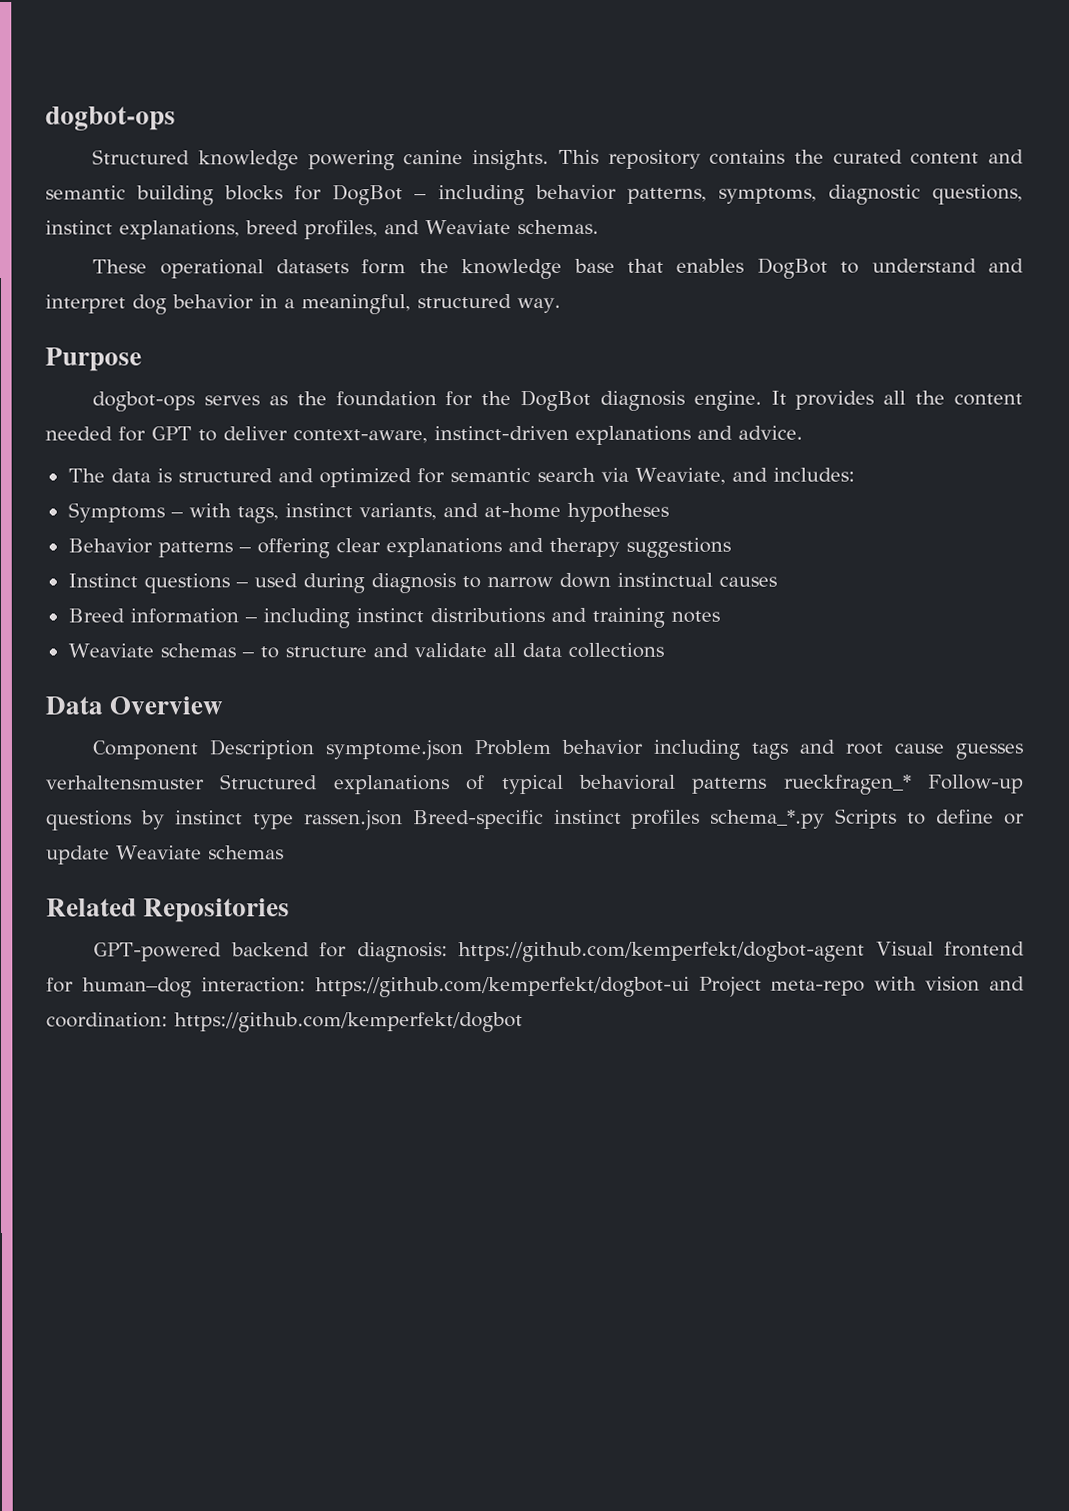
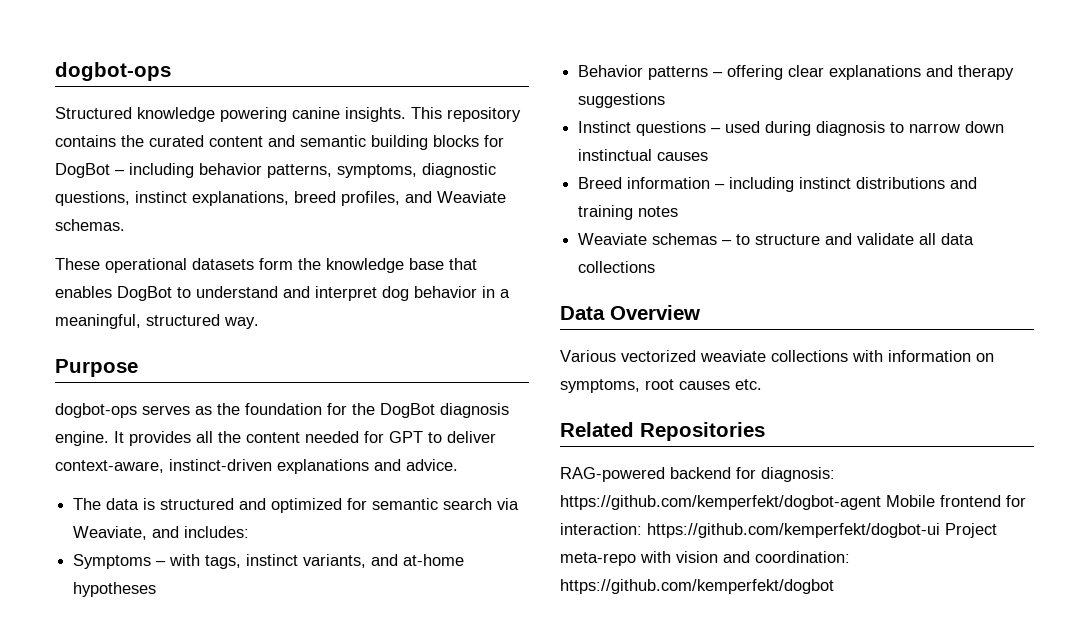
[92,739,1024,761] [46,774,1024,795] [46,808,1025,831] [46,845,284,865] Component Description symptome.json Problem behavior including tags and root cause guesses verhaltensmuster Structured explanations of typical behavioral patterns rueckfragen_* Follow-up questions by instinct type rassen.json Breed-specific instinct profiles schema_*.py Scripts to define or update Weaviate schemas -> [560,350,994,362] [560,379,762,393] Various vectorized weaviate collections with information on symptoms, root causes etc.
[93,942,223,962] GPT-powered -> [560,467,665,482] RAG-powered
[875,941,934,956] Visual -> [886,495,935,507] Mobile
[81,977,192,998] human–dog -> (1026, 501) none

